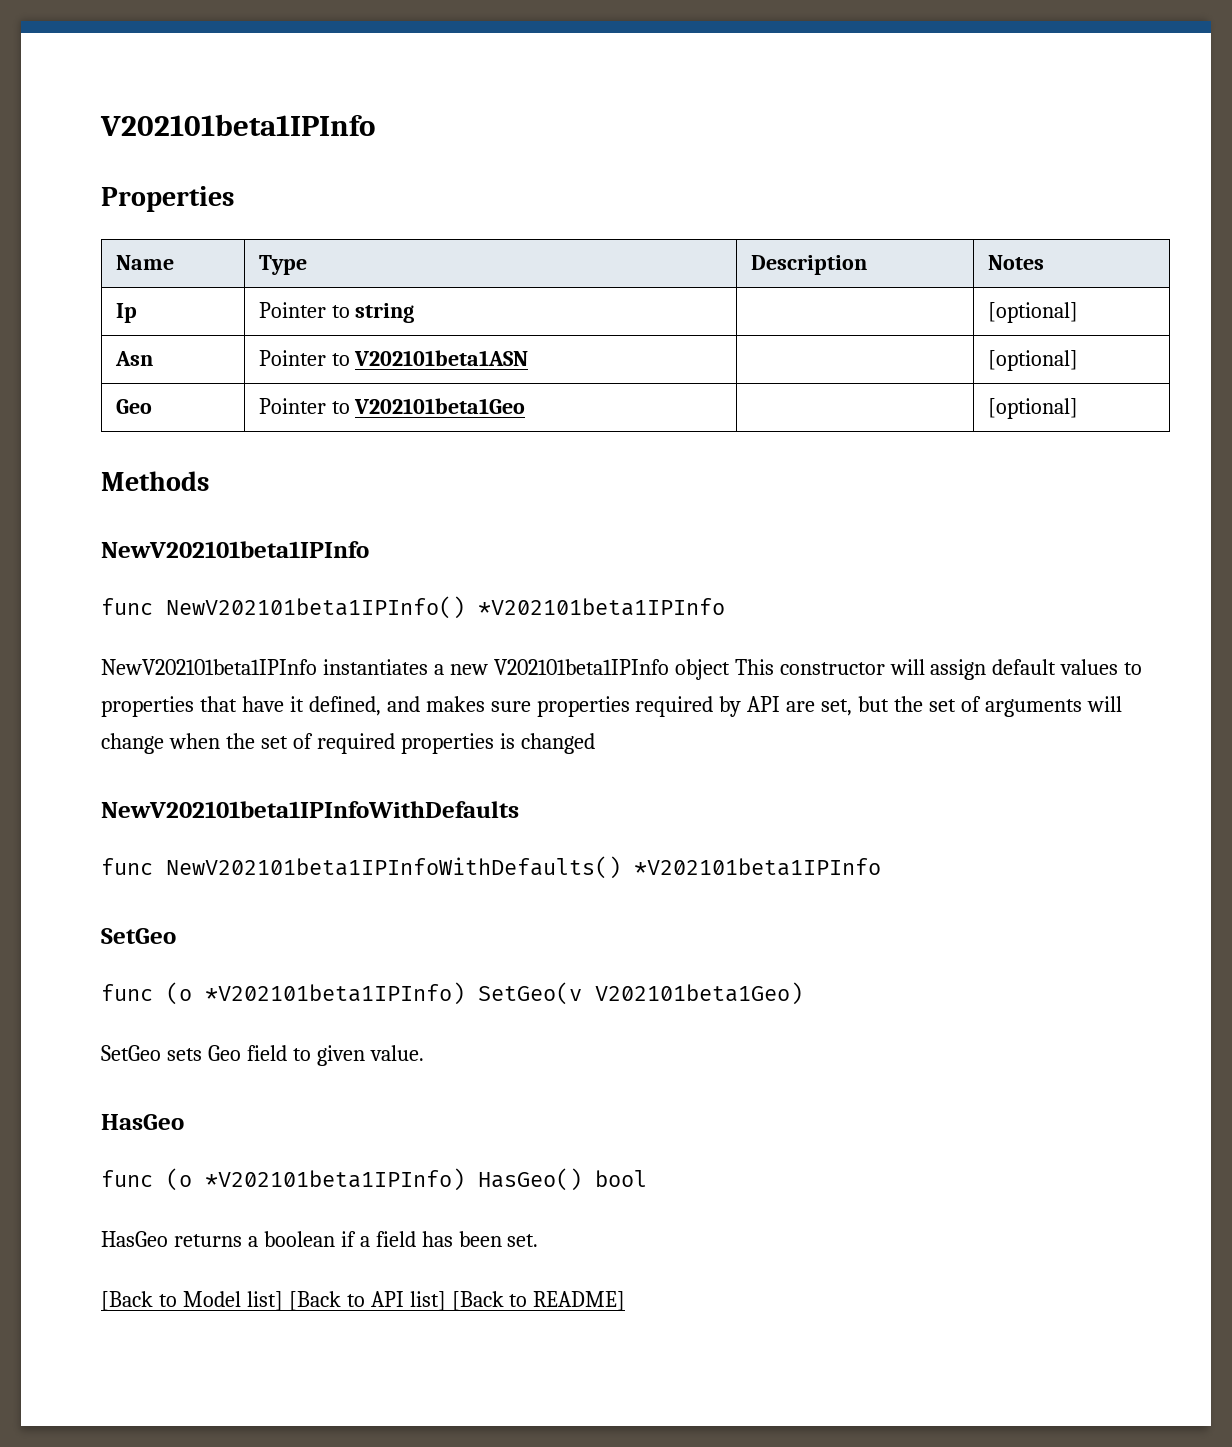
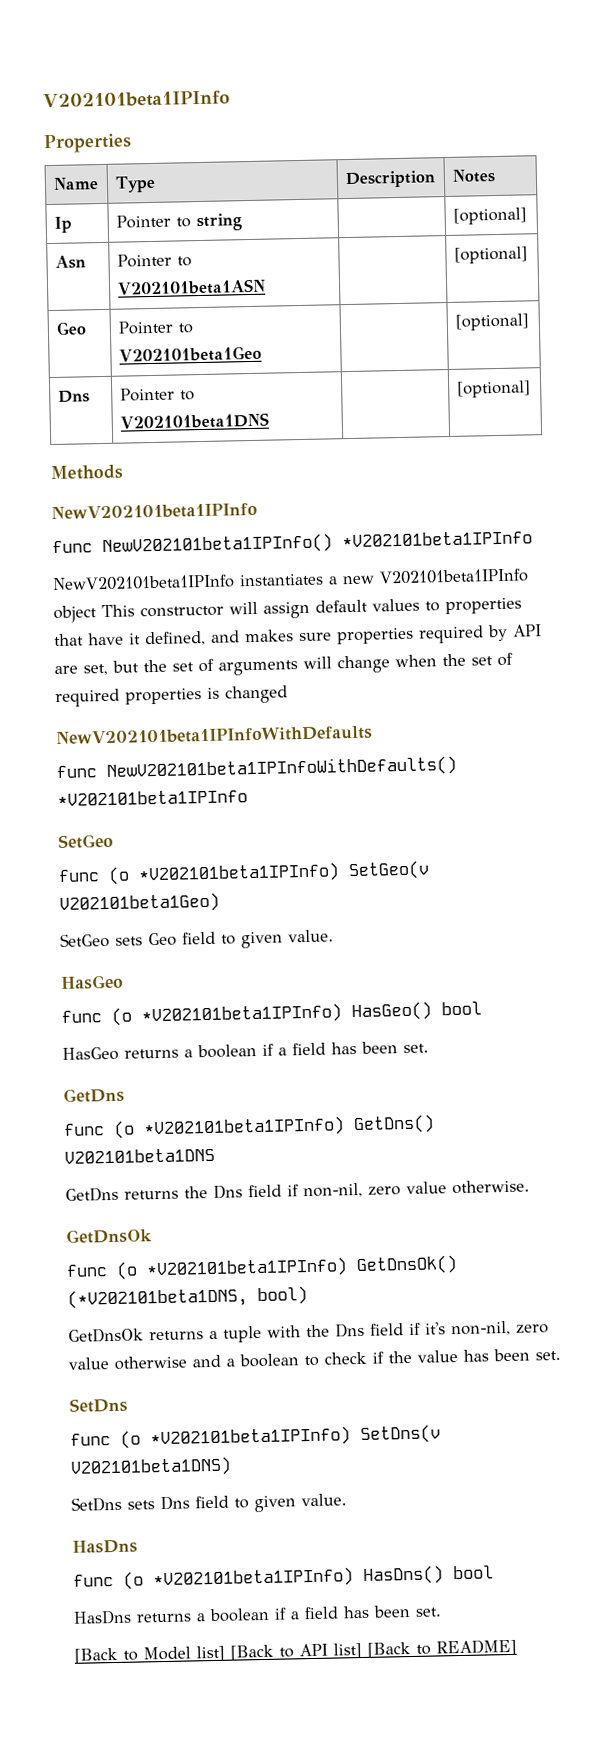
(1078, 408) none -> [57,390,90,403] [119,387,195,402] [119,412,269,430] [456,380,531,398] // Dns | Pointer to V202101beta1DNS | | [optional]
(539, 1240) none -> [63,1087,125,1103] [63,1114,435,1139] [64,1147,215,1164] [65,1179,530,1202] [66,1228,152,1244] [66,1255,458,1280] [67,1286,308,1309] [68,1320,549,1343] [68,1348,561,1370] [69,1397,128,1413] [70,1424,441,1449] [70,1456,232,1478] [71,1493,347,1513] [72,1539,138,1554] [73,1565,494,1590] [73,1605,442,1625] // GetDns // func (o *V202101beta1IPInfo) GetDns() V202101beta1DNS // GetDns returns the Dns field if non-nil, zero value otherwise. // GetDnsOk // func (o *V202101beta1IPInfo) GetDnsOk() (*V202101beta1DNS, bool) // GetDnsOk returns a tuple with the Dns field if it's non-nil, zero value otherwise and a boolean to check if the value has been set. // SetDns // func (o *V202101beta1IPInfo) SetDns(v V202101beta1DNS) // SetDns sets Dns field to given value. // HasDns // func (o *V202101beta1IPInfo) HasDns() bool // HasDns returns a boolean if a field has been set.

